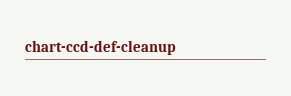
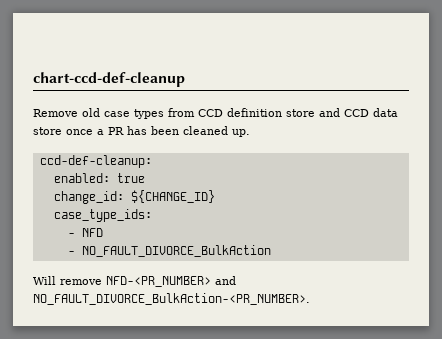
(176, 47) none -> [33,108,398,119] [33,126,250,137] [39,155,152,168] [53,173,145,183] [53,190,215,204] [53,209,152,222] [67,228,103,237] [67,245,271,257] [33,276,236,287] [33,293,310,305] // Remove old case types from CCD definition store and CCD data store once a PR has been cleaned up. // ccd-def-cleanup: // enabled: true // change_id: ${CHANGE_ID} // case_type_ids: // - NFD // - NO_FAULT_DIVORCE_BulkAction // Will remove NFD-<PR_NUMBER> and NO_FAULT_DIVORCE_BulkAction-<PR_NUMBER>.

